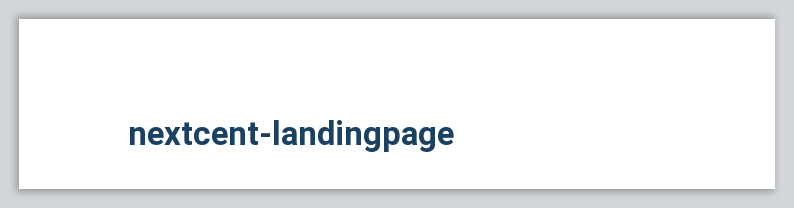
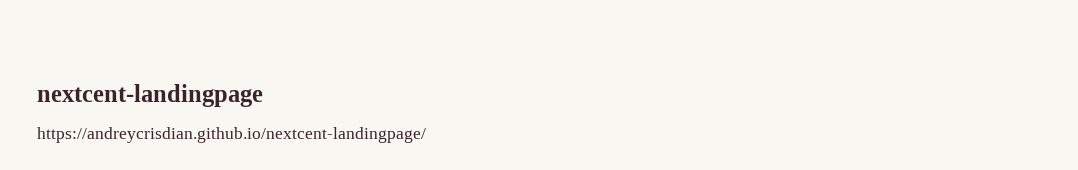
(454, 136) none -> [37,127,426,143] // https://andreycrisdian.github.io/nextcent-landingpage/

